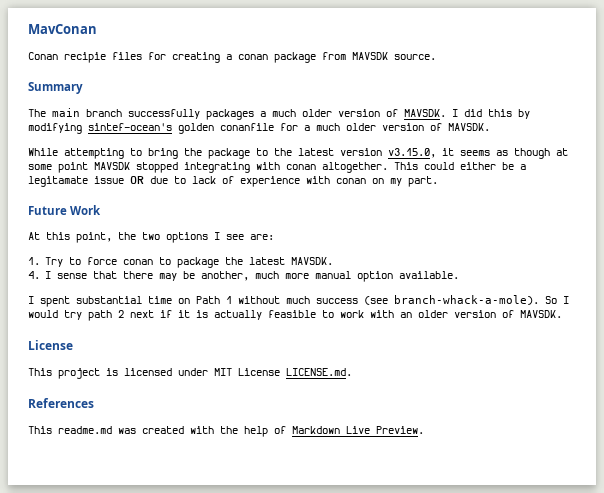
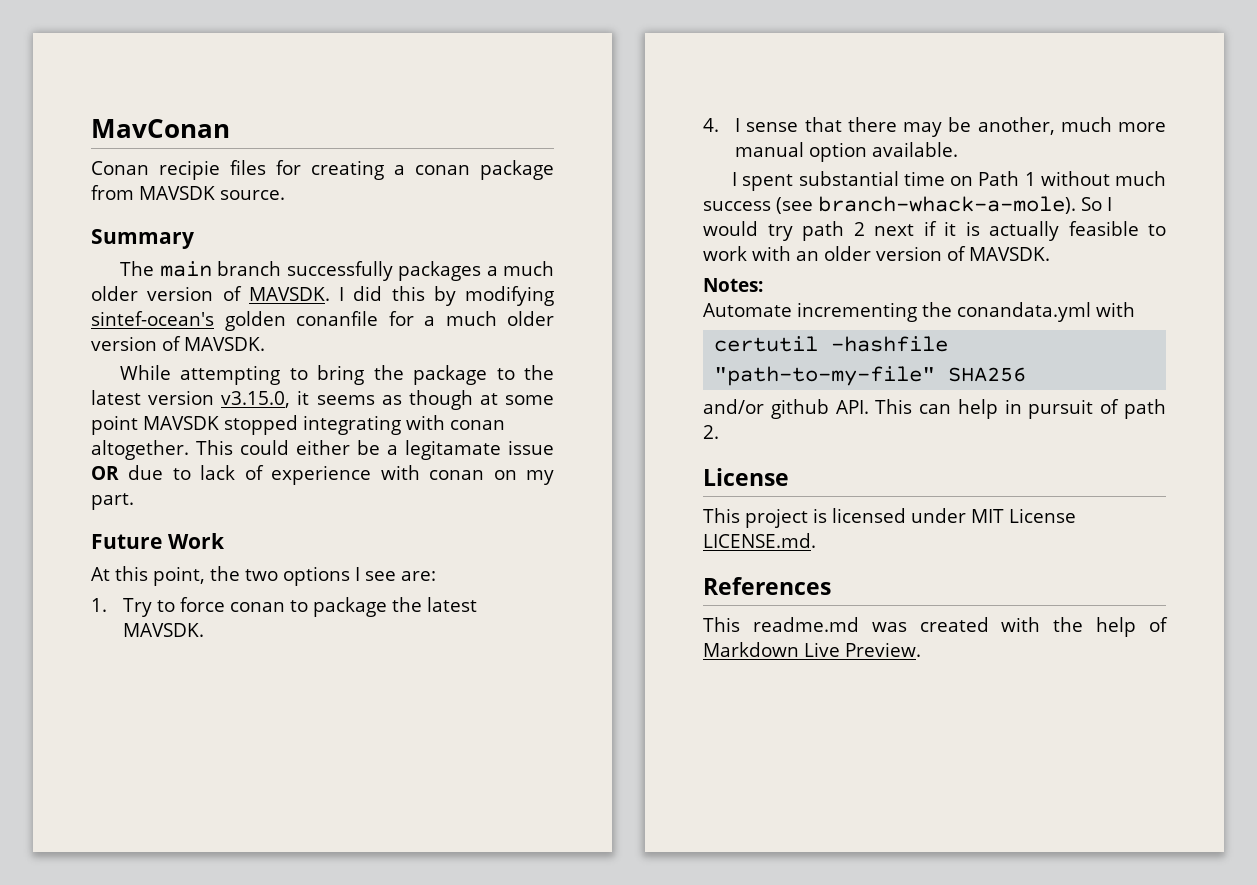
(562, 314) none -> [703,278,763,292] [703,302,1135,322] [714,336,949,352] [714,366,1027,386] [703,399,1166,419] [703,425,719,439] // Notes: // Automate incrementing the conandata.yml with // certutil -hashfile "path-to-my-file" SHA256 // and/or github API. This can help in pursuit of path 2.

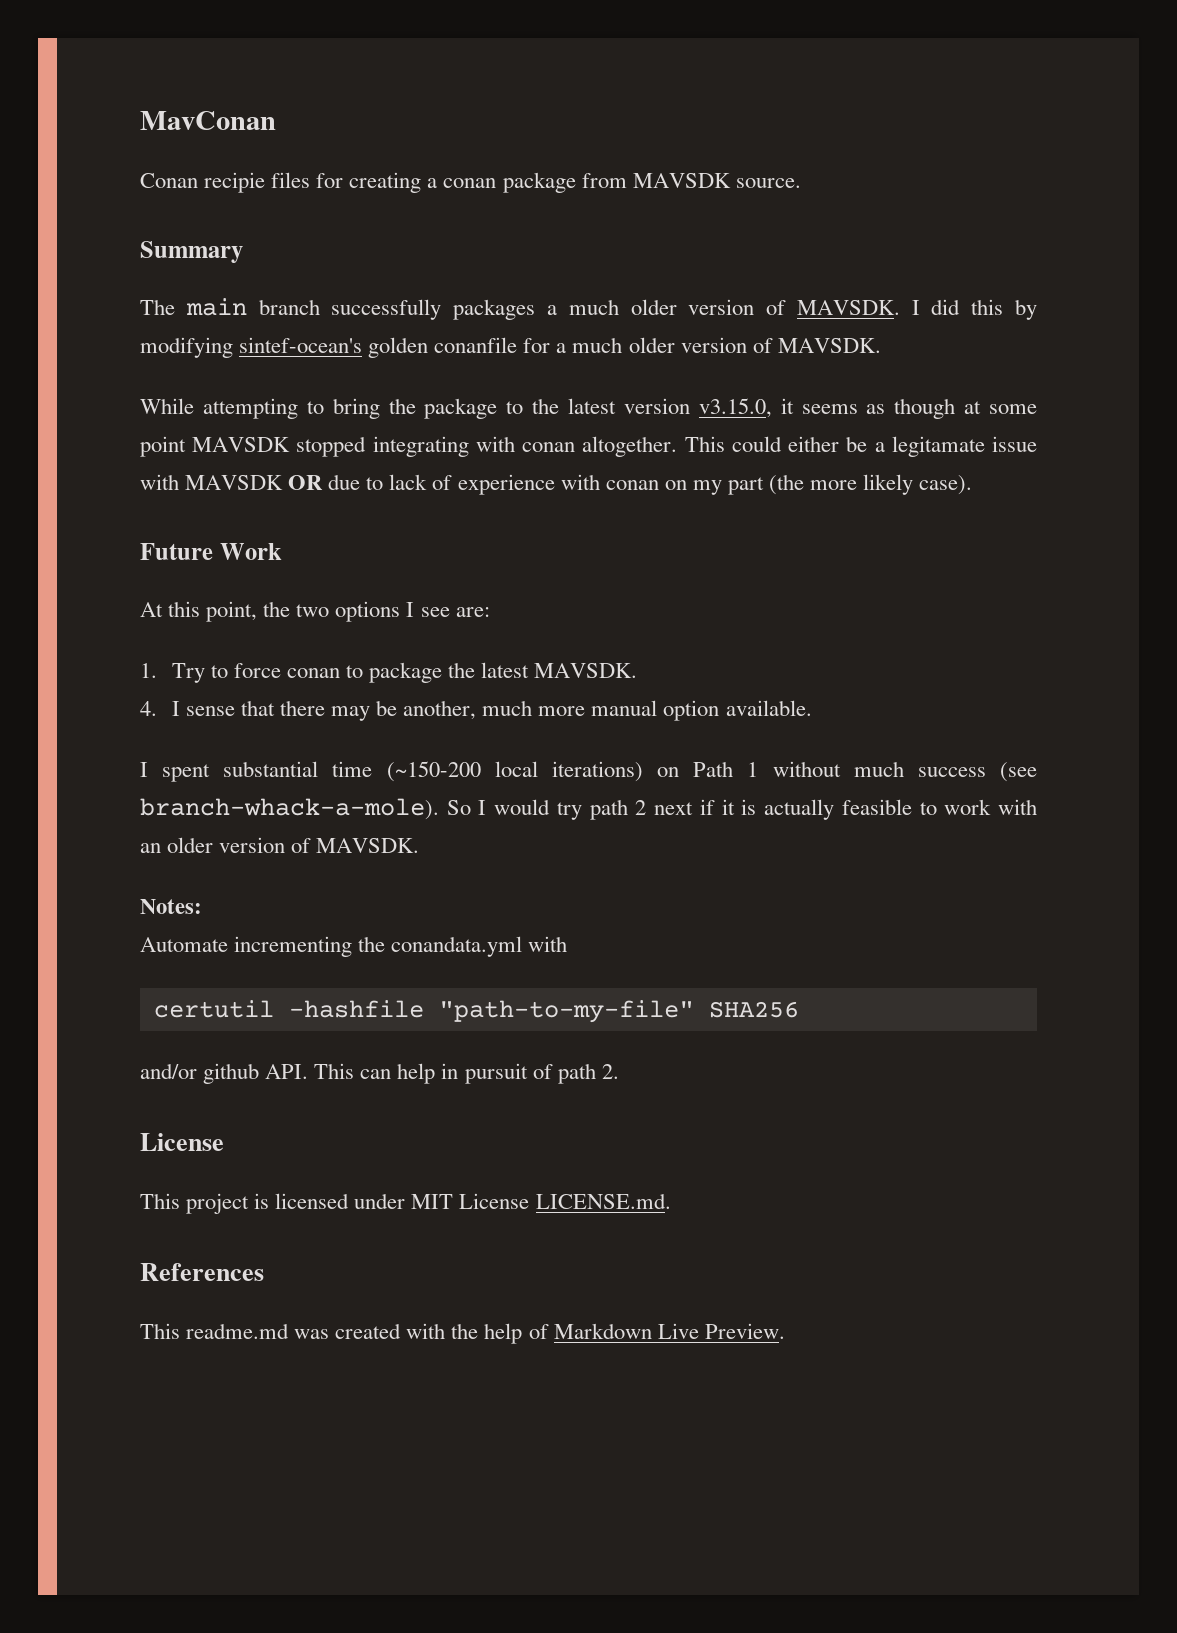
(554, 447) none -> [140,474,284,490] with MAVSDK
[91,493,134,510] part. -> [727,474,973,495] part (the more likely case).
(945, 178) none -> [386,761,643,782] (~150-200 local iterations)

